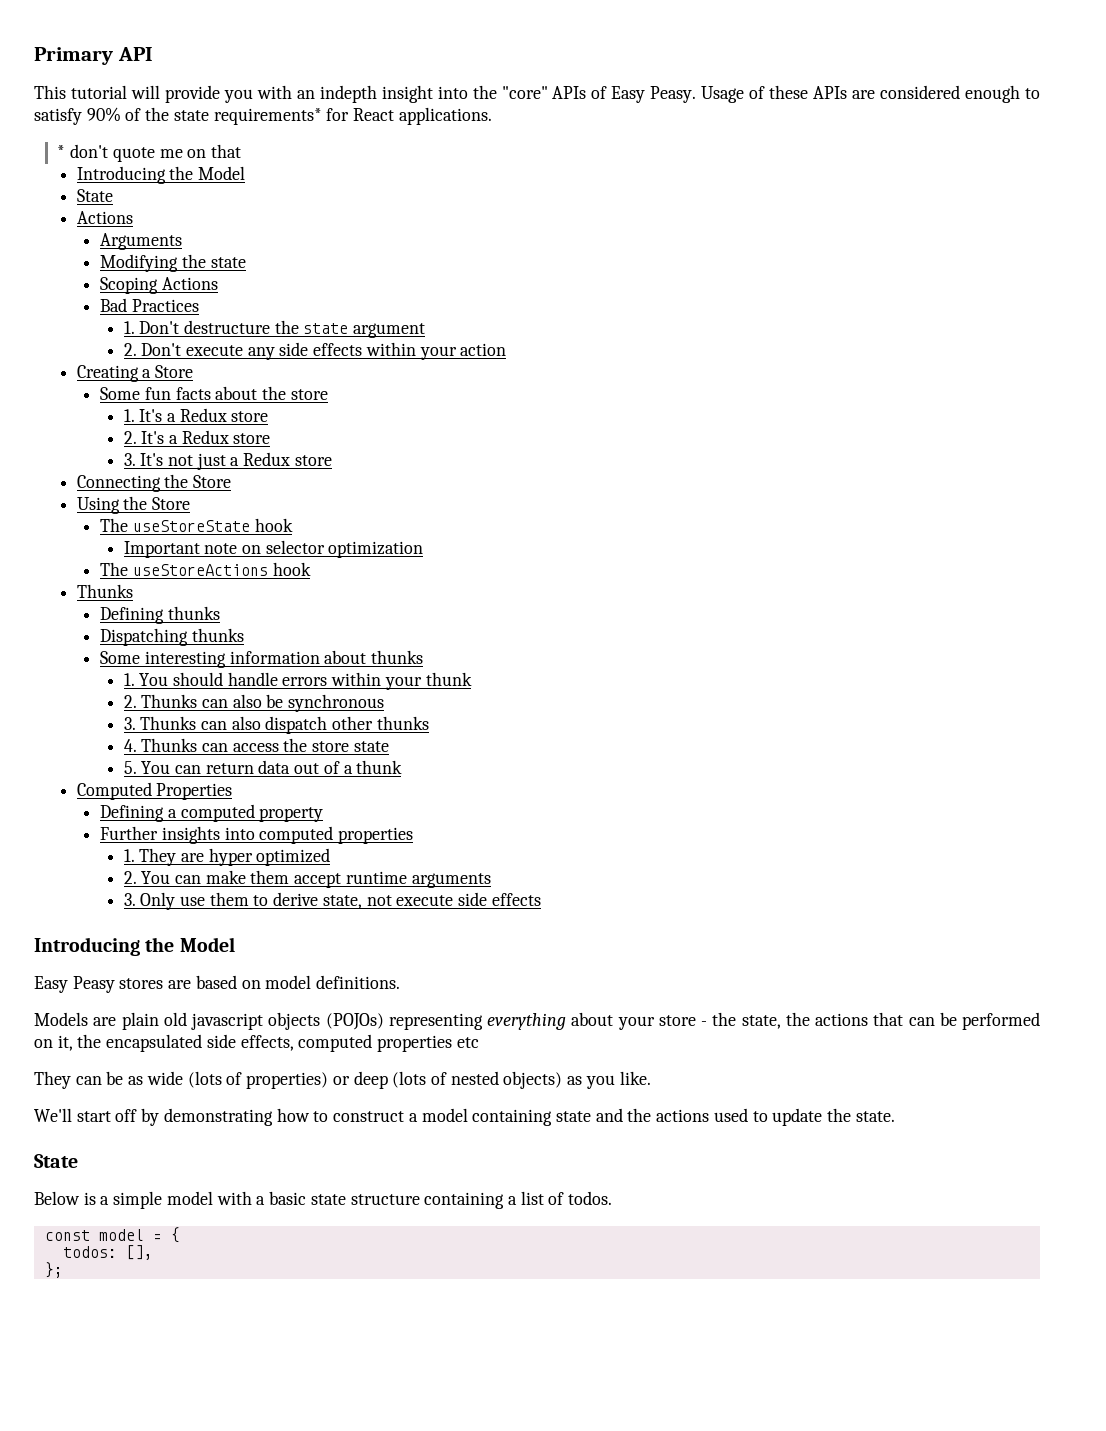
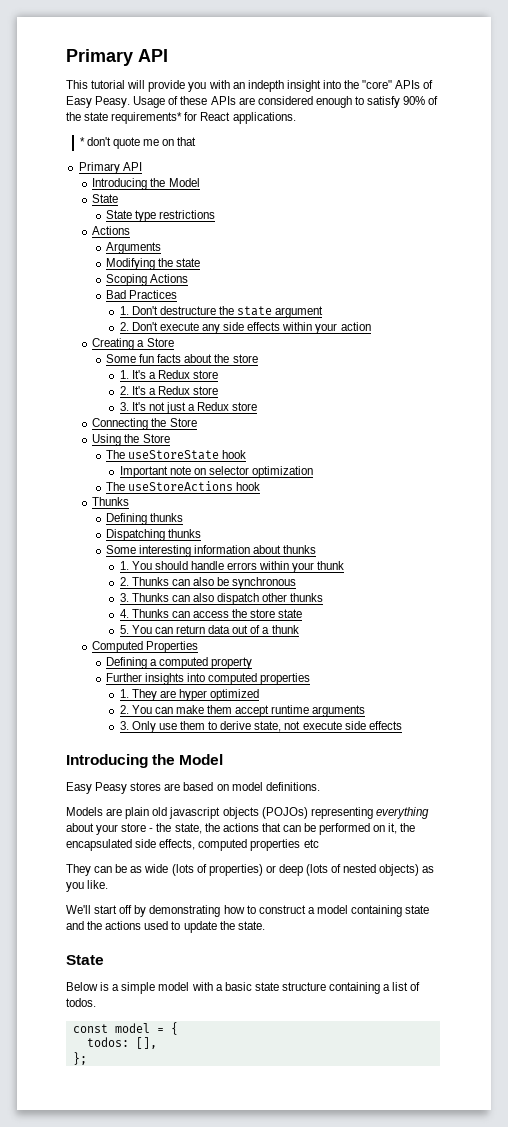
(242, 151) none -> [78,162,142,174] // Primary API
(113, 195) none -> [106,210,216,222] // State type restrictions

